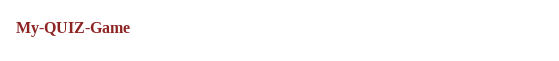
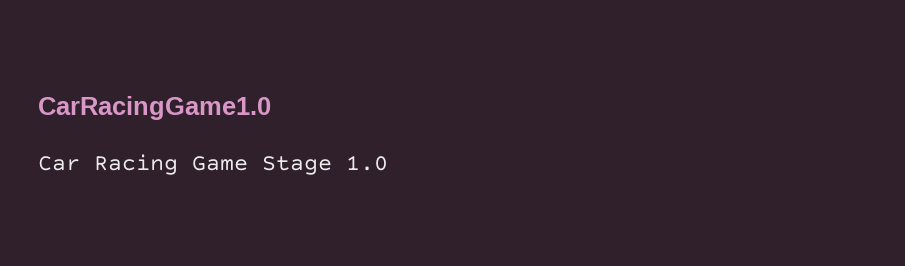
[16,22,130,37] My-QUIZ-Game -> [38,96,271,120] [38,154,388,175] CarRacingGame1.0 // Car Racing Game Stage 1.0

